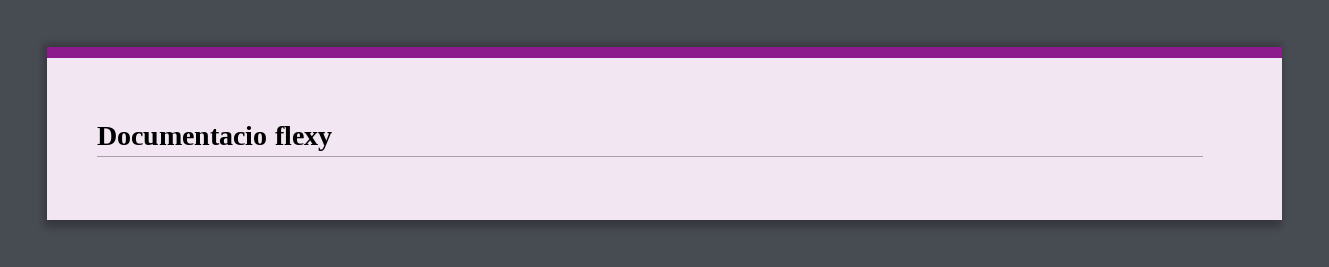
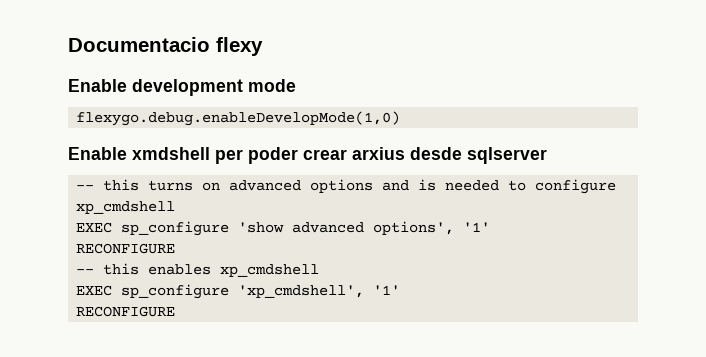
(332, 138) none -> [68,79,296,96] [76,111,401,126] [68,147,547,164] [76,179,617,194] [76,201,176,214] [76,221,491,236] [76,243,176,254] [76,263,320,277] [76,284,401,299] [76,306,176,317] // Enable development mode // flexygo.debug.enableDevelopMode(1,0) // Enable xmdshell per poder crear arxius desde sqlserver // -- this turns on advanced options and is needed to configure xp_cmdshell // EXEC sp_configure 'show advanced options', '1' // RECONFIGURE // -- this enables xp_cmdshell // EXEC sp_configure 'xp_cmdshell', '1' // RECONFIGURE

